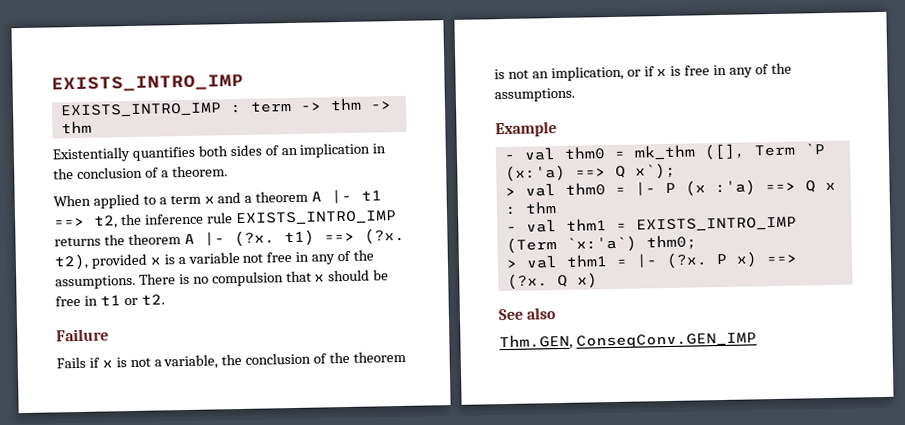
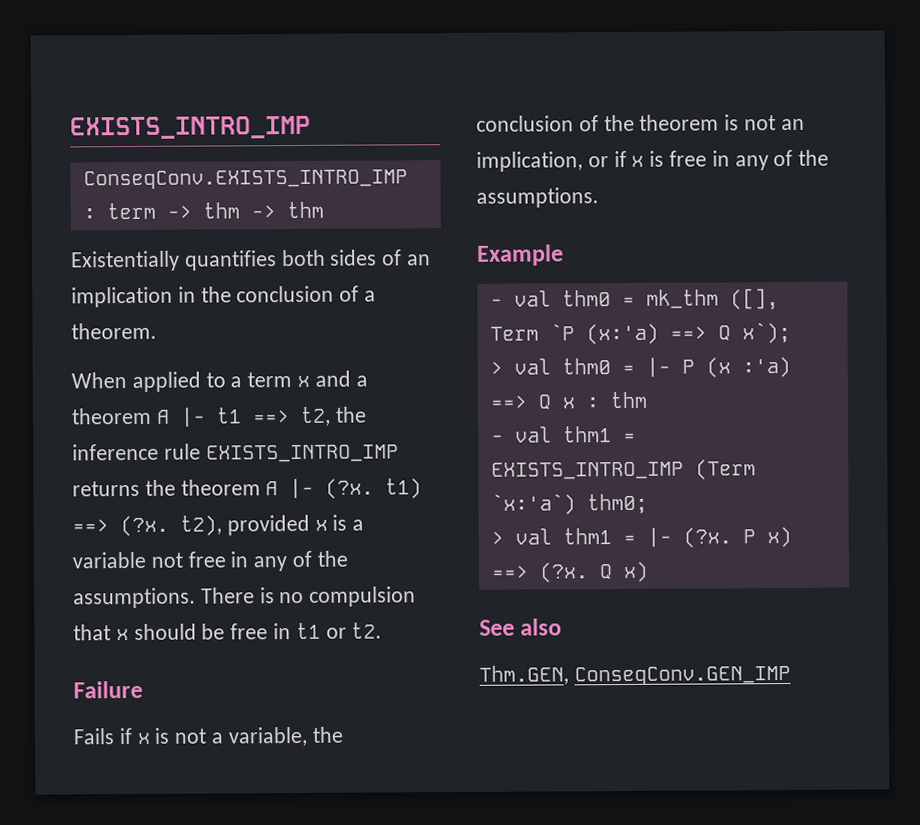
[59,102,222,118] EXISTS_INTRO_IMP -> [82,169,408,190] ConseqConv.EXISTS_INTRO_IMP

